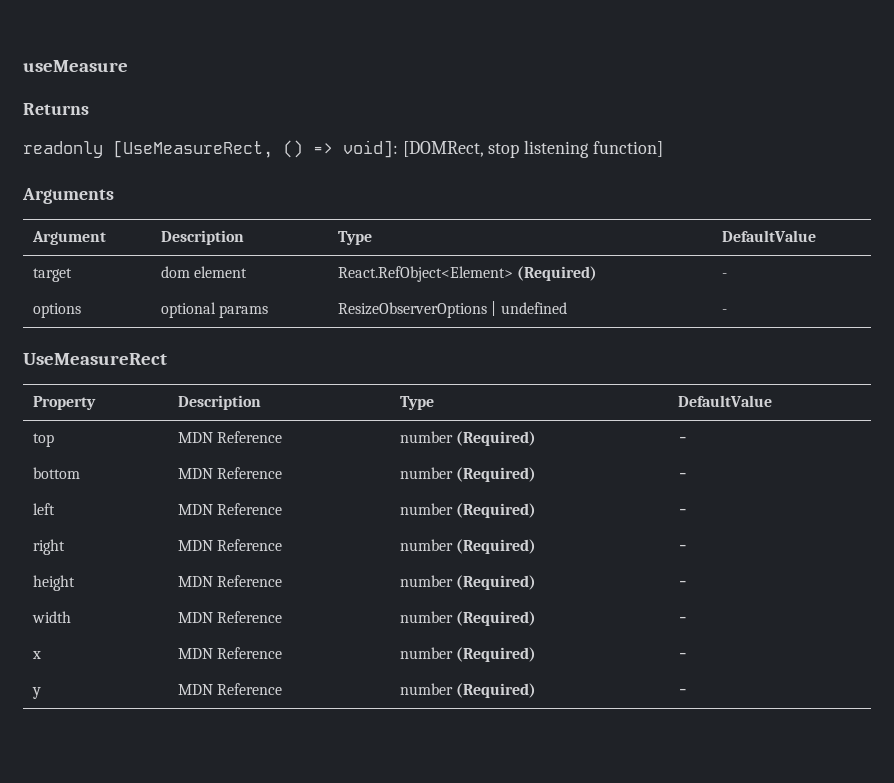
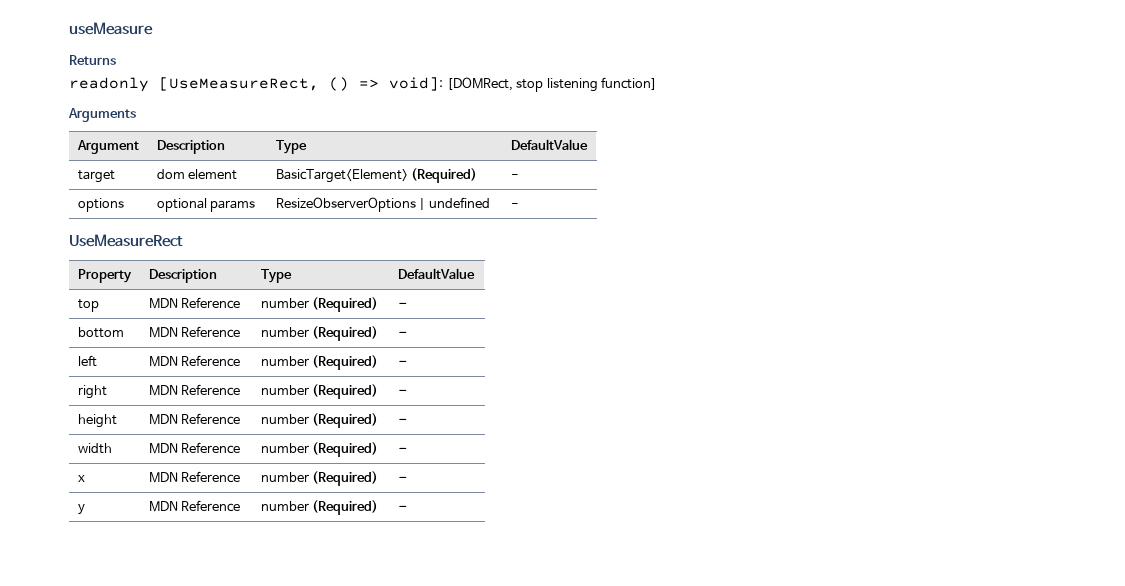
[338,266,514,282] React.RefObject<Element> -> [275,169,408,183] BasicTarget<Element>

